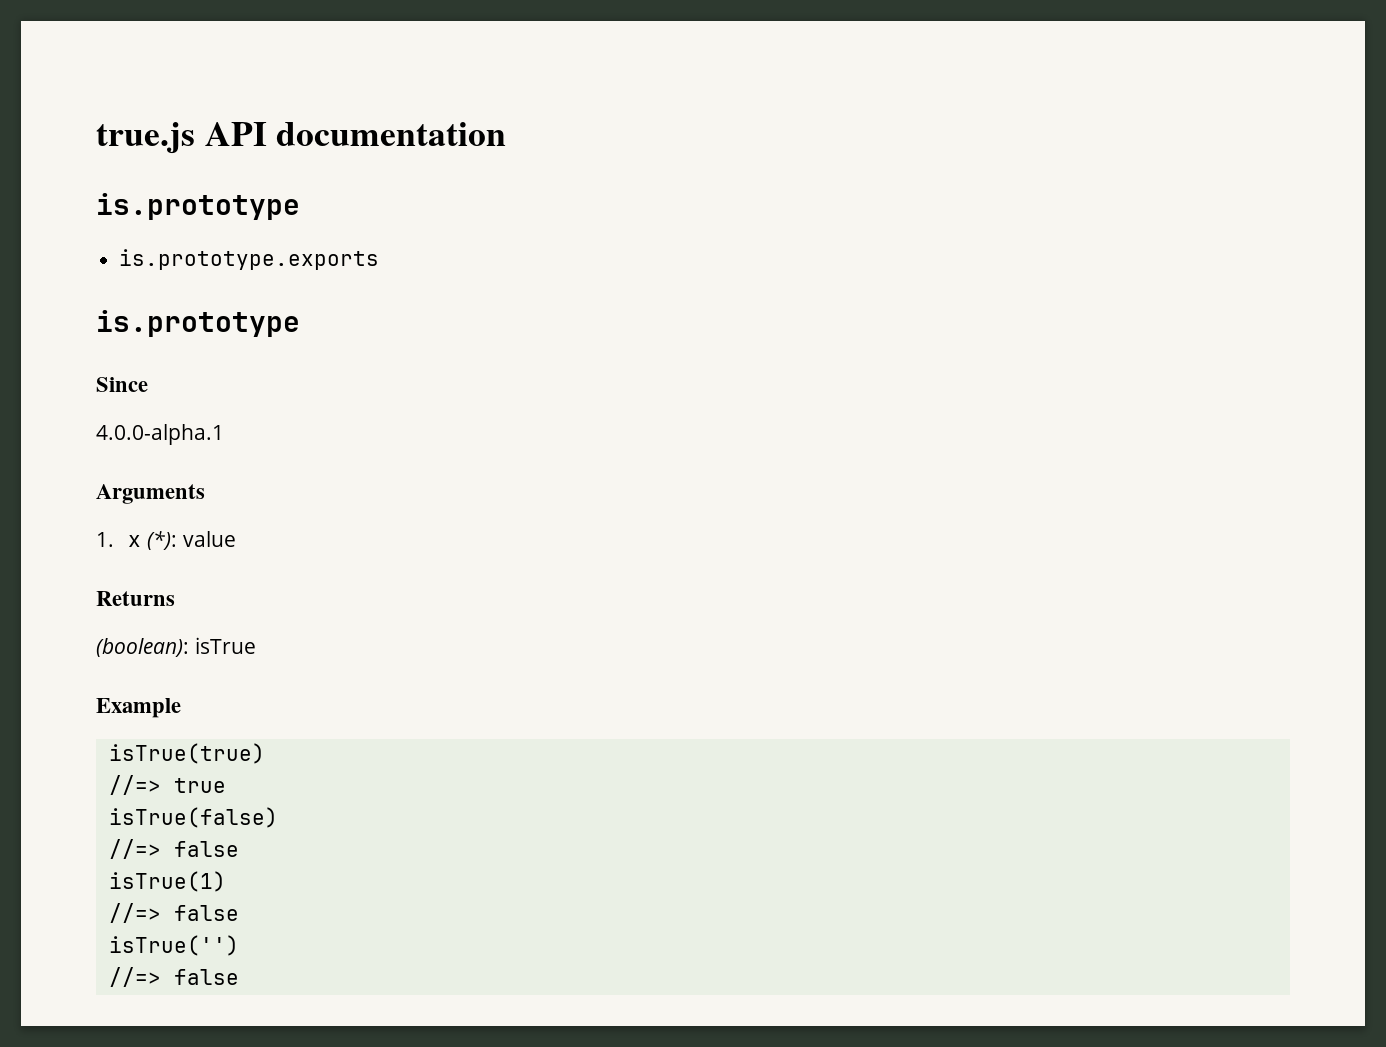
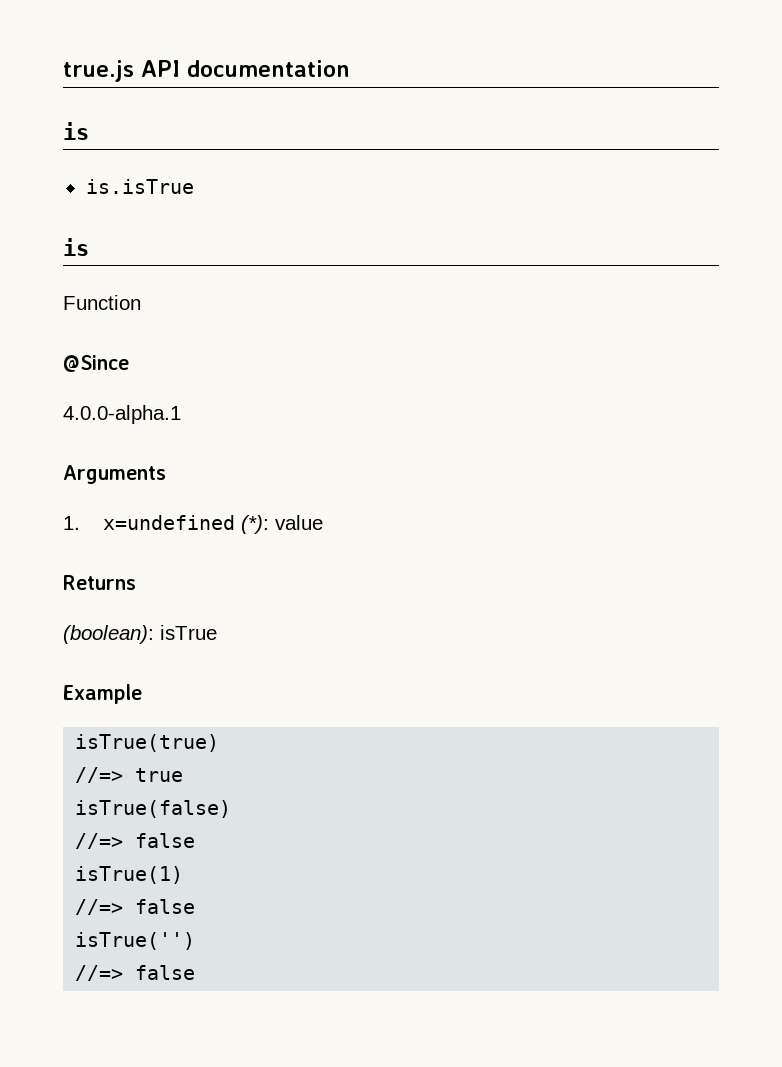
[96,193,300,220] [119,249,380,270] [96,310,300,337] [96,377,148,392] is.prototype // is.prototype.exports // is.prototype // Since -> [63,122,89,140] [85,179,194,194] [63,238,89,256] [63,295,141,310] [63,355,129,372] is // is.isTrue // is // Function // @Since
[128,535,142,547] x -> [102,515,235,530] x=undefined

